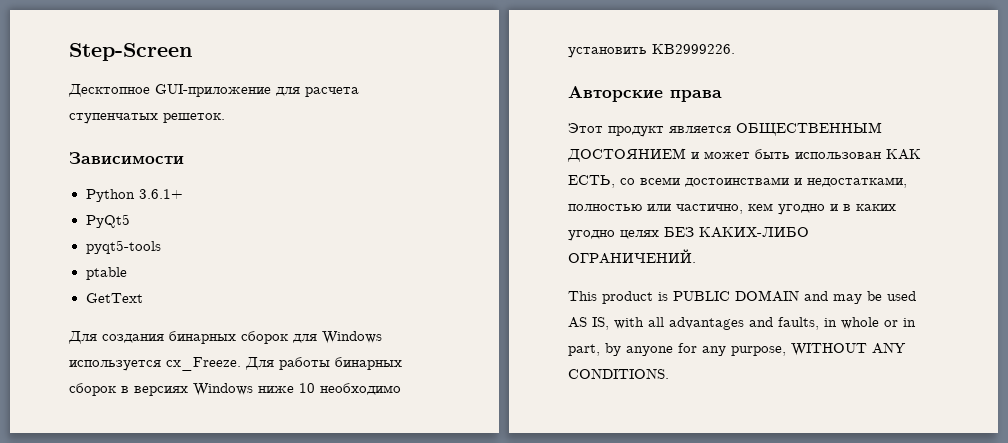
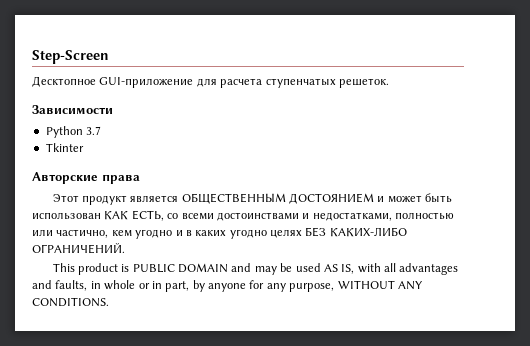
[138,189,183,199] [85,214,130,228] [85,240,161,254] [85,267,127,280] [85,293,143,303] [68,331,382,344] [69,357,402,371] [69,383,401,396] [568,44,735,58] 3.6.1+ // PyQt5 // pyqt5-tools // ptable // GetText // Для создания бинарных сборок для Windows используется cx_Freeze. Для работы бинарных сборок в версиях Windows ниже 10 необходимо установить KB2999226. -> [86,126,102,135] [45,143,84,152] 3.7 // Tkinter

